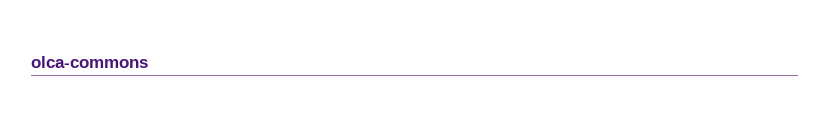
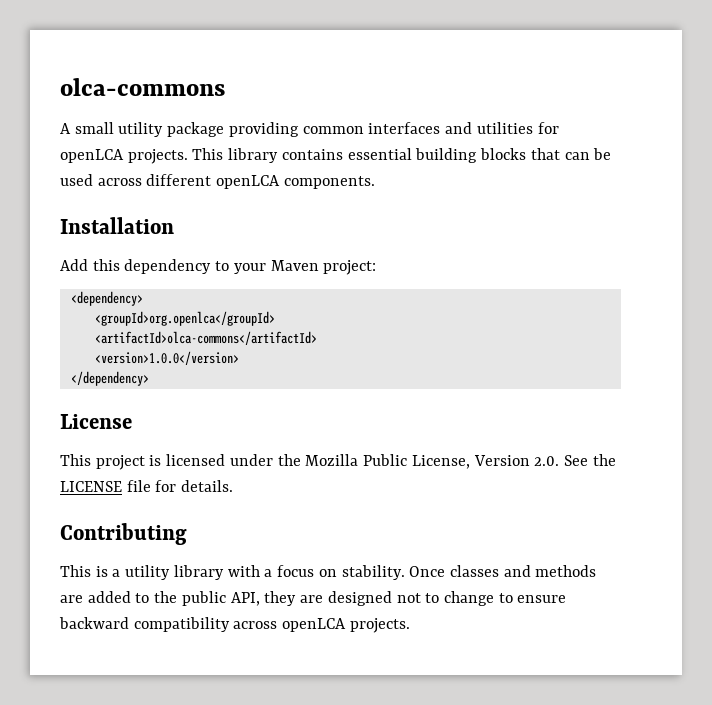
(148, 62) none -> [60,122,559,137] [60,148,612,164] [60,174,375,189] [60,217,174,234] [60,259,377,275] [70,291,143,306] [94,311,275,326] [94,331,317,345] [94,351,239,365] [70,371,149,386] [60,414,132,429] [60,454,616,470] [60,480,234,492] [60,523,187,545] [60,565,597,580] [60,591,567,606] [59,617,410,633] // A small utility package providing common interfaces and utilities for openLCA projects. This library contains essential building blocks that can be used across different openLCA components. // Installation // Add this dependency to your Maven project: // <dependency> // <groupId>org.openlca</groupId> // <artifactId>olca-commons</artifactId> // <version>1.0.0</version> // </dependency> // License // This project is licensed under the Mozilla Public License, Version 2.0. See the LICENSE file for details. // Contributing // This is a utility library with a focus on stability. Once classes and methods are added to the public API, they are designed not to change to ensure backward compatibility across openLCA projects.

